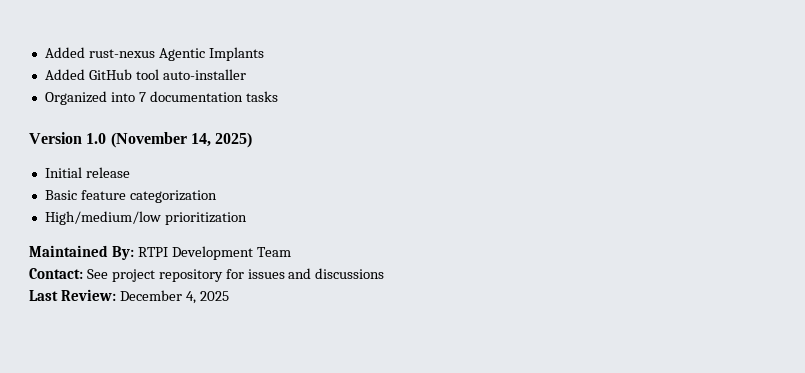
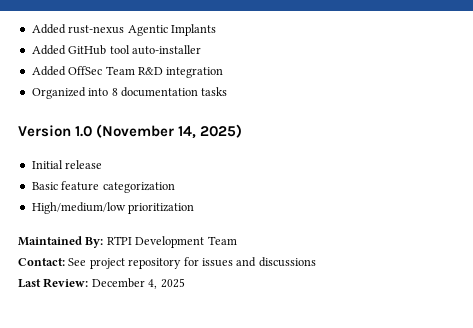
(246, 74) none -> [31,66,224,78] // Added OffSec Team R&D integration
[138,92,146,102] 7 -> [111,88,118,96] 8

